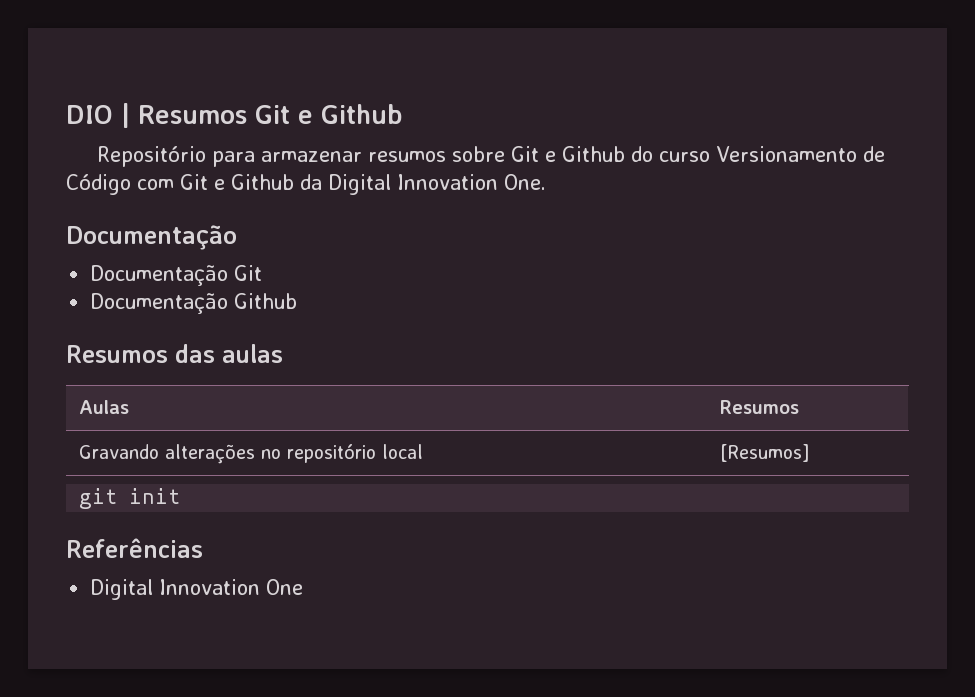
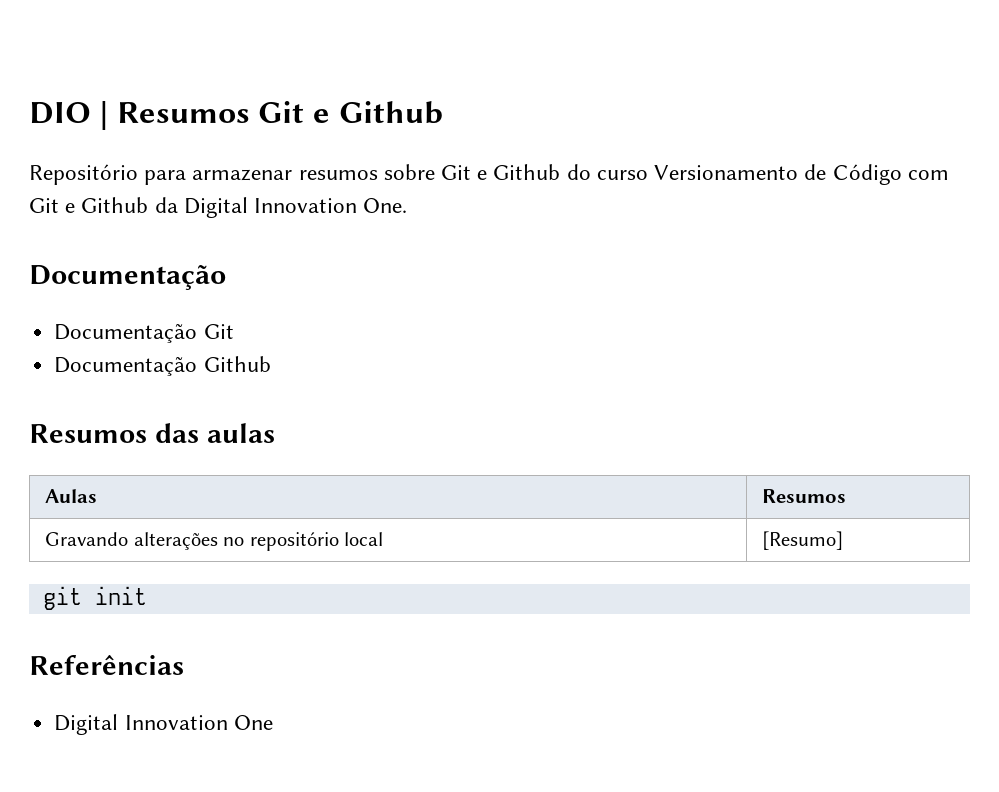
[720,444,811,462] [Resumos] -> [762,531,844,550] [Resumo]

